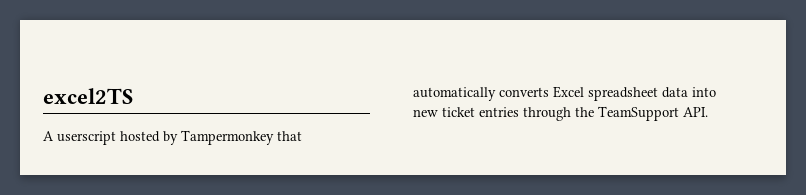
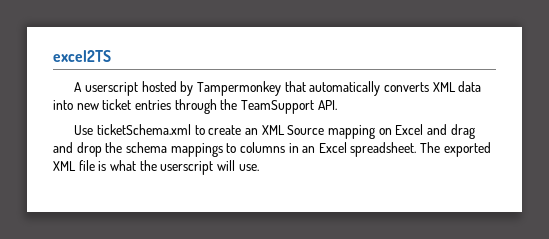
[553,86,658,101] Excel spreadsheet -> [432,82,456,92] XML
(708, 112) none -> [74,124,475,139] [53,142,491,157] [53,160,259,175] // Use ticketSchema.xml to create an XML Source mapping on Excel and drag and drop the schema mappings to columns in an Excel spreadsheet. The exported XML file is what the userscript will use.

